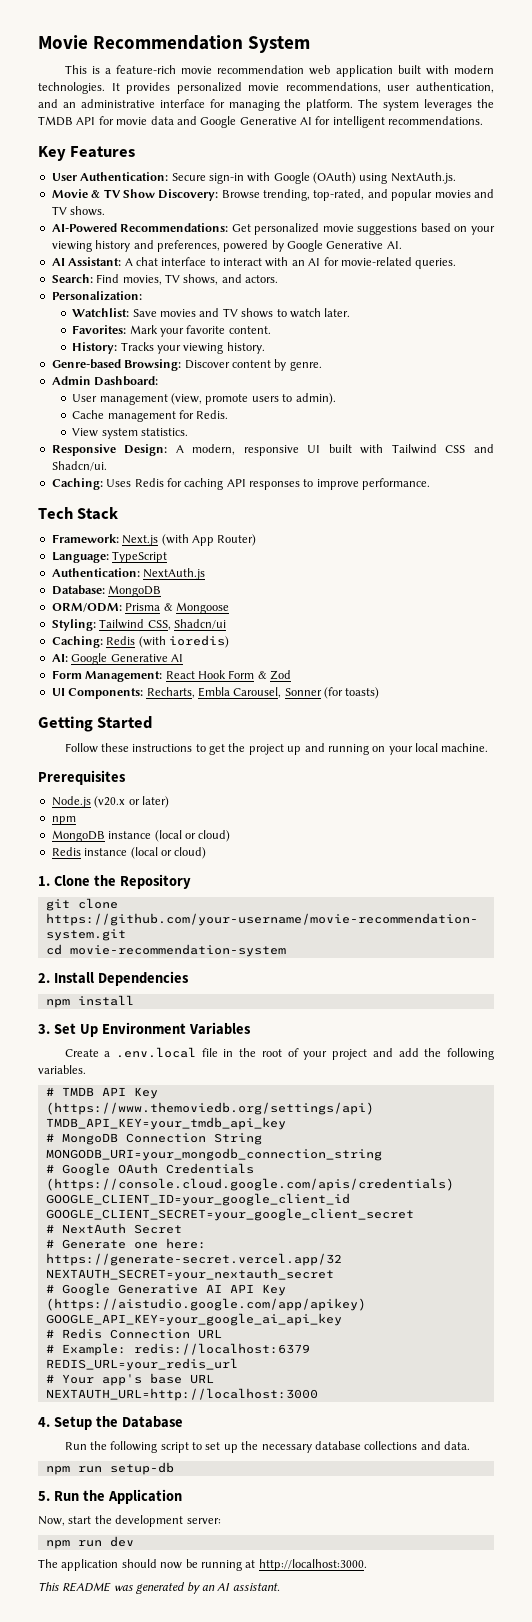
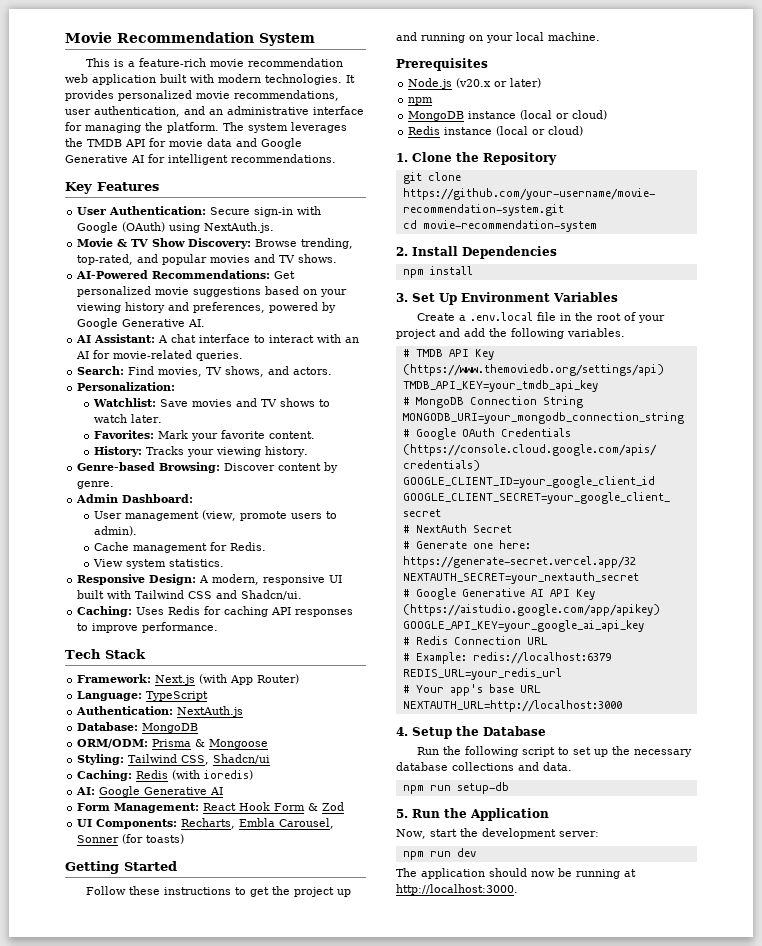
[38,1582,280,1594] // This README was generated by an AI assistant. -> (518, 889) none

